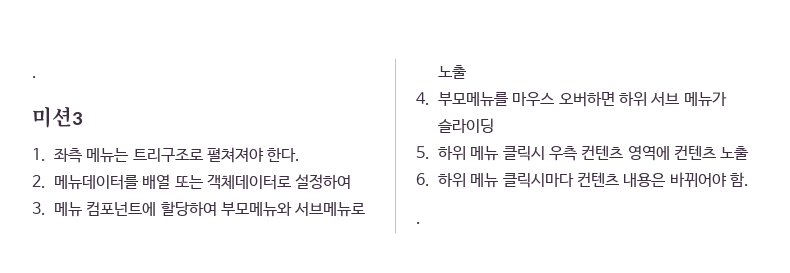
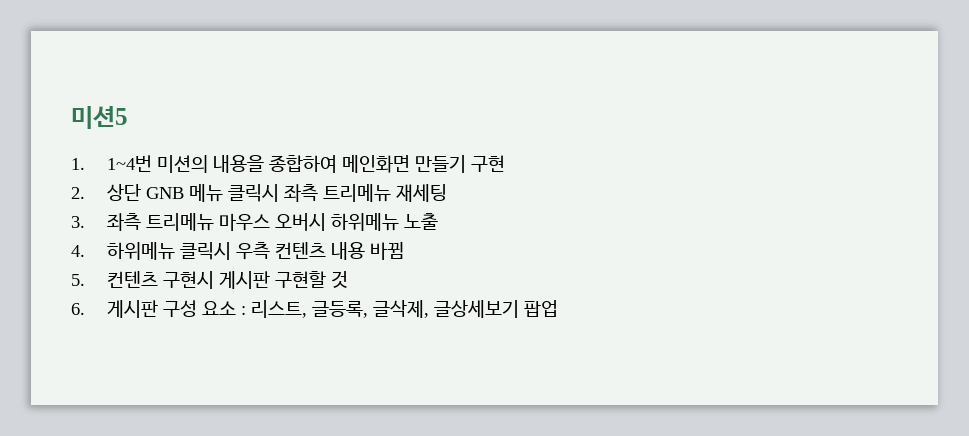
[32,76,37,78] [32,106,83,128] [32,147,301,163] [32,174,352,190] [32,201,366,217] [438,65,467,79] [416,91,727,107] [438,118,494,133] [416,145,750,161] [416,172,749,188] [416,222,421,224] . // 미션3 // 1. 좌측 메뉴는 트리구조로 펼쳐져야 한다. // 2. 메뉴데이터를 배열 또는 객체데이터로 설정하여 // 3. 메뉴 컴포넌트에 할당하여 부모메뉴와 서브메뉴로 노출 // 4. 부모메뉴를 마우스 오버하면 하위 서브 메뉴가 슬라이딩 // 5. 하위 메뉴 클릭시 우측 컨텐츠 영역에 컨텐츠 노출 // 6. 하위 메뉴 클릭시마다 컨텐츠 내용은 바뀌어야 함. // . -> [71,106,128,129] [71,155,505,173] [71,184,447,202] [71,213,438,231] [71,242,404,260] [71,271,348,289] [71,300,558,318] 미션5 // 1. 1~4번 미션의 내용을 종합하여 메인화면 만들기 구현 // 2. 상단 GNB 메뉴 클릭시 좌측 트리메뉴 재세팅 // 3. 좌측 트리메뉴 마우스 오버시 하위메뉴 노출 // 4. 하위메뉴 클릭시 우측 컨텐츠 내용 바뀜 // 5. 컨텐츠 구현시 게시판 구현할 것 // 6. 게시판 구성 요소 : 리스트, 글등록, 글삭제, 글상세보기 팝업

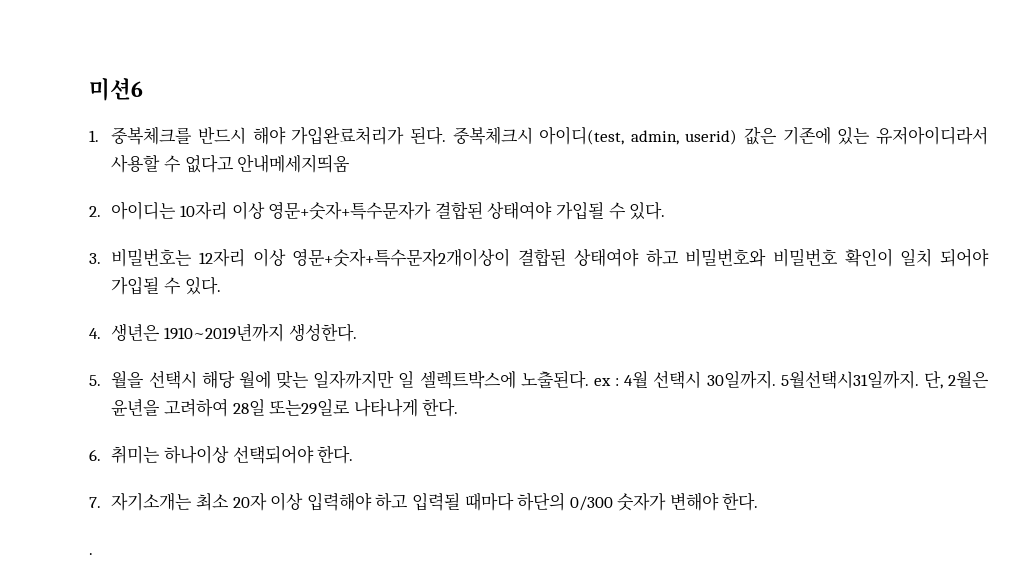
[71,106,128,129] 미션5 -> [89,78,143,101] 미션6
[106,155,505,173] [71,184,447,202] [71,213,438,231] [71,242,404,260] [71,271,348,289] [71,300,558,318] 1~4번 미션의 내용을 종합하여 메인화면 만들기 구현 // 2. 상단 GNB 메뉴 클릭시 좌측 트리메뉴 재세팅 // 3. 좌측 트리메뉴 마우스 오버시 하위메뉴 노출 // 4. 하위메뉴 클릭시 우측 컨텐츠 내용 바뀜 // 5. 컨텐츠 구현시 게시판 구현할 것 // 6. 게시판 구성 요소 : 리스트, 글등록, 글삭제, 글상세보기 팝업 -> [111,126,989,145] [111,154,351,173] [89,201,666,220] [89,248,989,267] [111,277,221,295] [89,323,357,342] [89,370,989,389] [111,398,459,417] [89,445,354,464] [89,492,759,511] [89,553,93,555] 중복체크를 반드시 해야 가입완료처리가 된다. 중복체크시 아이디(test, admin, userid) 값은 기존에 있는 유저아이디라서 사용할 수 없다고 안내메세지띄움 // 2. 아이디는 10자리 이상 영문+숫자+특수문자가 결합된 상태여야 가입될 수 있다. // 3. 비밀번호는 12자리 이상 영문+숫자+특수문자2개이상이 결합된 상태여야 하고 비밀번호와 비밀번호 확인이 일치 되어야 가입될 수 있다. // 4. 생년은 1910~2019년까지 생성한다. // 5. 월을 선택시 해당 월에 맞는 일자까지만 일 셀렉트박스에 노출된다. ex : 4월 선택시 30일까지. 5월선택시31일까지. 단, 2월은 윤년을 고려하여 28일 또는29일로 나타나게 한다. // 6. 취미는 하나이상 선택되어야 한다. // 7. 자기소개는 최소 20자 이상 입력해야 하고 입력될 때마다 하단의 0/300 숫자가 변해야 한다. // .

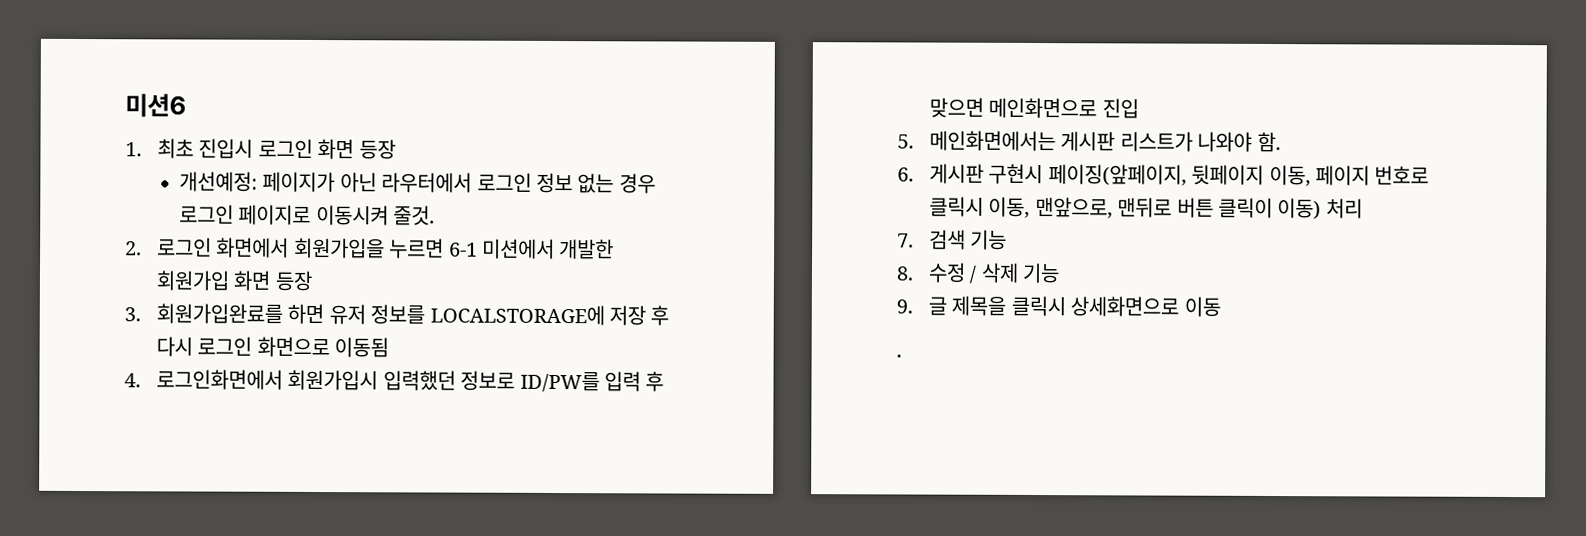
[111,126,989,145] [111,154,351,173] [89,201,666,220] [89,248,989,267] [111,277,221,295] [89,323,357,342] [89,370,989,389] [111,398,459,417] [89,445,354,464] [89,492,759,511] 중복체크를 반드시 해야 가입완료처리가 된다. 중복체크시 아이디(test, admin, userid) 값은 기존에 있는 유저아이디라서 사용할 수 없다고 안내메세지띄움 // 2. 아이디는 10자리 이상 영문+숫자+특수문자가 결합된 상태여야 가입될 수 있다. // 3. 비밀번호는 12자리 이상 영문+숫자+특수문자2개이상이 결합된 상태여야 하고 비밀번호와 비밀번호 확인이 일치 되어야 가입될 수 있다. // 4. 생년은 1910~2019년까지 생성한다. // 5. 월을 선택시 해당 월에 맞는 일자까지만 일 셀렉트박스에 노출된다. ex : 4월 선택시 30일까지. 5월선택시31일까지. 단, 2월은 윤년을 고려하여 28일 또는29일로 나타나게 한다. // 6. 취미는 하나이상 선택되어야 한다. // 7. 자기소개는 최소 20자 이상 입력해야 하고 입력될 때마다 하단의 0/300 숫자가 변해야 한다. -> [156,138,396,160] [178,171,656,194] [178,204,436,226] [125,237,615,260] [155,270,312,291] [124,303,670,326] [155,336,390,358] [124,369,665,393] [928,97,1139,119] [897,130,1281,153] [897,163,1430,187] [928,196,1363,220] [897,229,1008,250] [896,262,1061,284] [896,295,1221,317] 최초 진입시 로그인 화면 등장 // 개선예정: 페이지가 아닌 라우터에서 로그인 정보 없는 경우 로그인 페이지로 이동시켜 줄것. // 2. 로그인 화면에서 회원가입을 누르면 6-1 미션에서 개발한 회원가입 화면 등장 // 3. 회원가입완료를 하면 유저 정보를 LOCALSTORAGE에 저장 후 다시 로그인 화면으로 이동됨 // 4. 로그인화면에서 회원가입시 입력했던 정보로 ID/PW를 입력 후 맞으면 메인화면으로 진입 // 5. 메인화면에서는 게시판 리스트가 나와야 함. // 6. 게시판 구현시 페이징(앞페이지, 뒷페이지 이동, 페이지 번호로 클릭시 이동, 맨앞으로, 맨뒤로 버튼 클릭이 이동) 처리 // 7. 검색 기능 // 8. 수정 / 삭제 기능 // 9. 글 제목을 클릭시 상세화면으로 이동

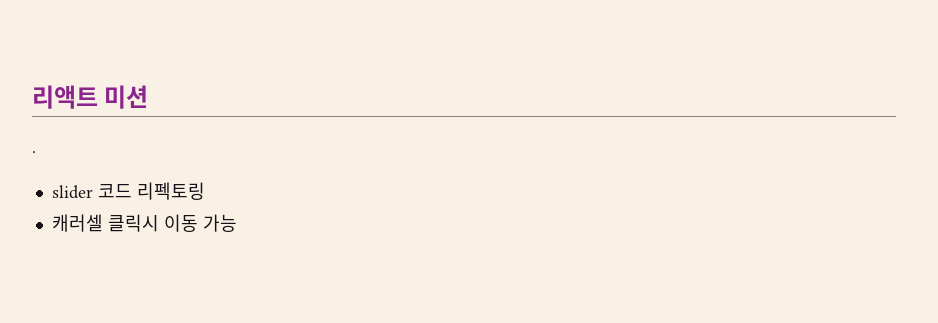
[125,93,186,118] [125,138,396,160] [178,171,656,194] [178,204,436,226] [125,237,615,260] [155,270,312,291] [124,303,670,326] [155,336,390,358] [124,369,665,393] [928,97,1139,119] [897,130,1281,153] [897,163,1430,187] [928,196,1363,220] [897,229,1008,250] [896,262,1061,284] [896,295,1221,317] [896,354,902,358] 미션6 // 1. 최초 진입시 로그인 화면 등장 // 개선예정: 페이지가 아닌 라우터에서 로그인 정보 없는 경우 로그인 페이지로 이동시켜 줄것. // 2. 로그인 화면에서 회원가입을 누르면 6-1 미션에서 개발한 회원가입 화면 등장 // 3. 회원가입완료를 하면 유저 정보를 LOCALSTORAGE에 저장 후 다시 로그인 화면으로 이동됨 // 4. 로그인화면에서 회원가입시 입력했던 정보로 ID/PW를 입력 후 맞으면 메인화면으로 진입 // 5. 메인화면에서는 게시판 리스트가 나와야 함. // 6. 게시판 구현시 페이징(앞페이지, 뒷페이지 이동, 페이지 번호로 클릭시 이동, 맨앞으로, 맨뒤로 버튼 클릭이 이동) 처리 // 7. 검색 기능 // 8. 수정 / 삭제 기능 // 9. 글 제목을 클릭시 상세화면으로 이동 // . -> [32,85,149,109] [32,151,36,153] [51,182,205,200] [51,214,237,232] 리액트 미션 // . // slider 코드 리펙토링 // 캐러셀 클릭시 이동 가능

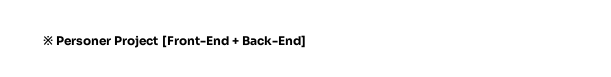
[32,85,149,109] [32,151,36,153] [51,182,205,200] [51,214,237,232] 리액트 미션 // . // slider 코드 리펙토링 // 캐러셀 클릭시 이동 가능 -> [43,35,307,48] ※ Personer Project [Front-End + Back-End]

